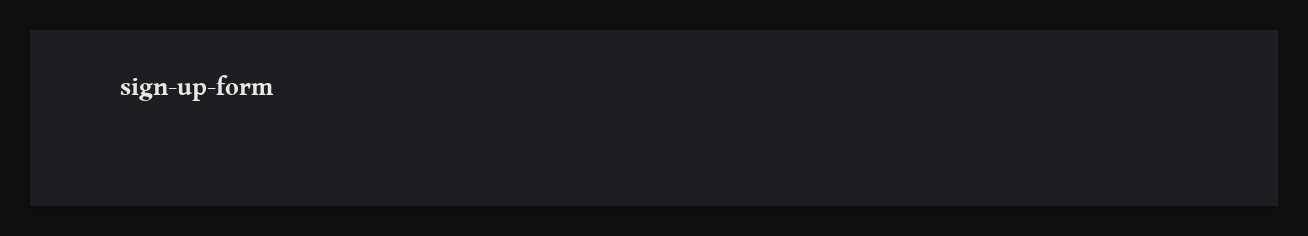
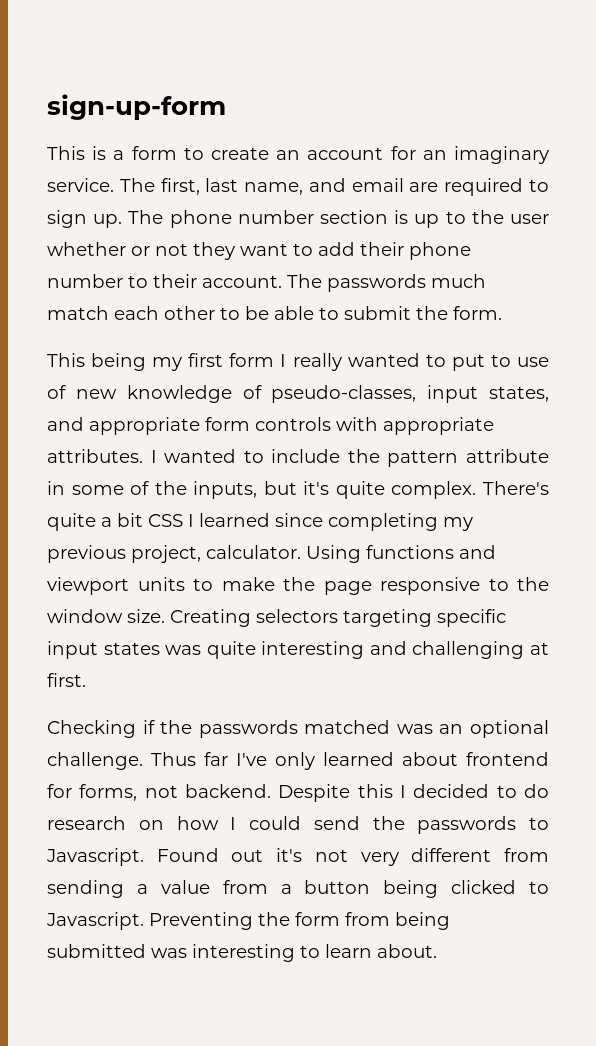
(274, 88) none -> [47,146,549,164] [47,178,549,196] [47,210,549,228] [47,242,471,260] [47,274,486,292] [47,306,502,320] [47,353,549,371] [47,385,549,403] [47,417,494,435] [47,449,549,467] [47,481,549,499] [47,513,473,531] [47,545,496,563] [47,577,549,595] [47,609,506,627] [47,641,549,659] [47,673,86,687] [47,720,549,738] [47,752,549,770] [47,784,549,802] [47,816,549,834] [46,848,549,866] [47,880,549,898] [46,912,450,930] [47,944,437,962] // This is a form to create an account for an imaginary service. The first, last name, and email are required to sign up. The phone number section is up to the user whether or not they want to add their phone number to their account. The passwords much match each other to be able to submit the form. // This being my first form I really wanted to put to use of new knowledge of pseudo-classes, input states, and appropriate form controls with appropriate attributes. I wanted to include the pattern attribute in some of the inputs, but it's quite complex. There's quite a bit CSS I learned since completing my previous project, calculator. Using functions and viewport units to make the page responsive to the window size. Creating selectors targeting specific input states was quite interesting and challenging at first. // Checking if the passwords matched was an optional challenge. Thus far I've only learned about frontend for forms, not backend. Despite this I decided to do research on how I could send the passwords to Javascript. Found out it's not very different from sending a value from a button being clicked to Javascript. Preventing the form from being submitted was interesting to learn about.

